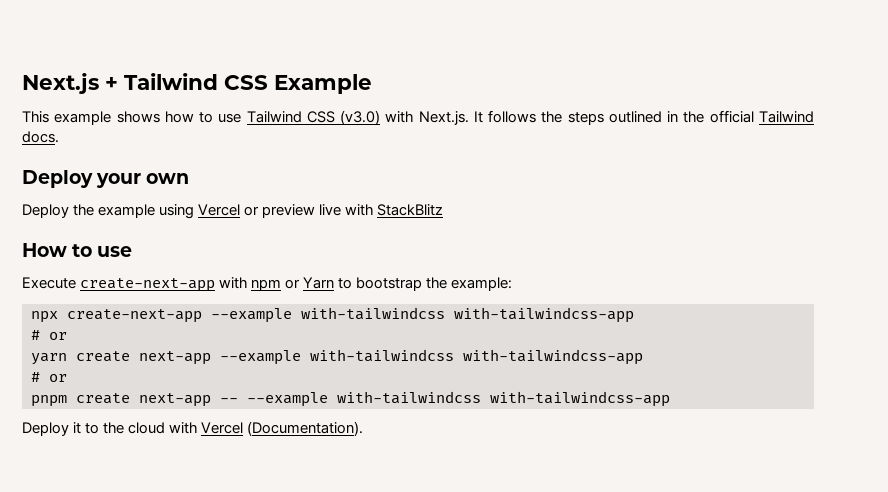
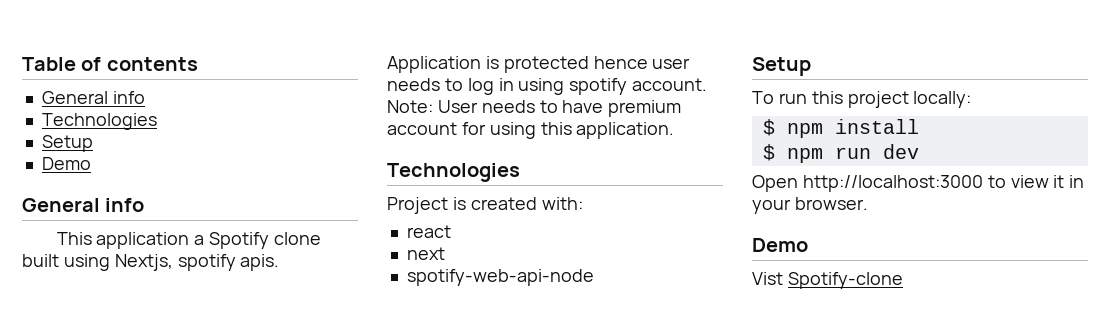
[22,73,372,94] [22,110,815,125] [22,131,59,143] [22,170,190,188] [22,204,444,219] [22,243,133,257] [22,277,513,292] [31,307,634,323] [31,330,67,340] [31,349,643,365] [31,372,67,382] [31,391,670,407] [22,421,364,436] Next.js + Tailwind CSS Example // This example shows how to use Tailwind CSS (v3.0) with Next.js. It follows the steps outlined in the official Tailwind docs. // Deploy your own // Deploy the example using Vercel or preview live with StackBlitz // How to use // Execute create-next-app with npm or Yarn to bootstrap the example: // npx create-next-app --example with-tailwindcss with-tailwindcss-app // # or // yarn create next-app --example with-tailwindcss with-tailwindcss-app // # or // pnpm create next-app -- --example with-tailwindcss with-tailwindcss-app // Deploy it to the cloud with Vercel (Documentation). -> [22,57,198,71] [41,91,145,104] [41,113,157,130] [41,135,93,152] [41,157,91,170] [22,198,145,212] [56,232,321,249] [22,254,280,271] [387,56,691,73] [387,78,708,95] [387,100,682,117] [387,122,675,139] [387,163,520,182] [387,197,583,214] [406,225,451,238] [406,247,445,260] [406,269,594,286] [752,57,811,76] [752,91,972,108] [762,119,919,138] [762,144,919,163] [752,175,1085,192] [752,197,868,214] [752,238,808,252] [752,272,903,289] Table of contents // General info // Technologies // Setup // Demo // General info // This application a Spotify clone built using Nextjs, spotify apis. Application is protected hence user needs to log in using spotify account. Note: User needs to have premium account for using this application. // Technologies // Project is created with: // react // next // spotify-web-api-node // Setup // To run this project locally: // $ npm install // $ npm run dev // Open http://localhost:3000 to view it in your browser. // Demo // Vist Spotify-clone

